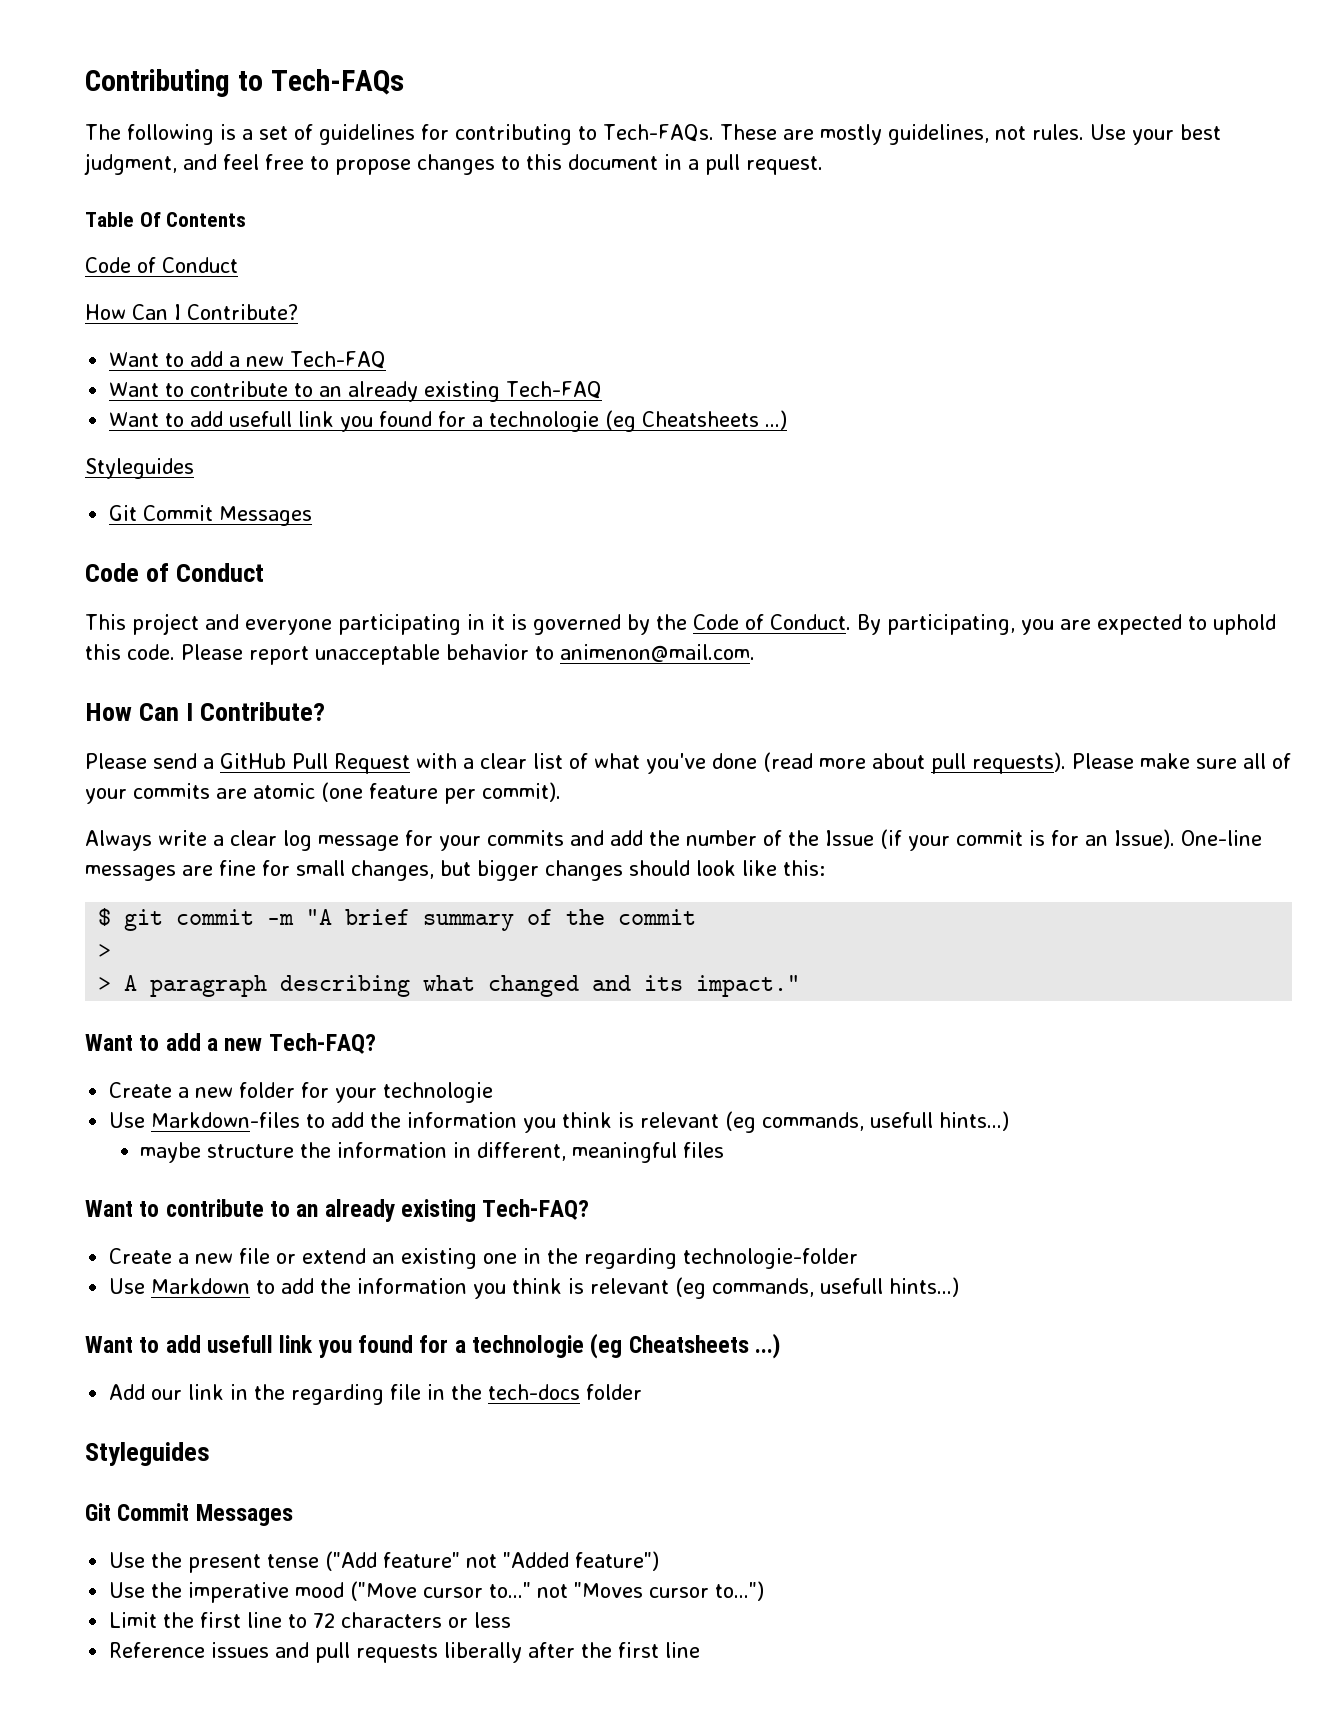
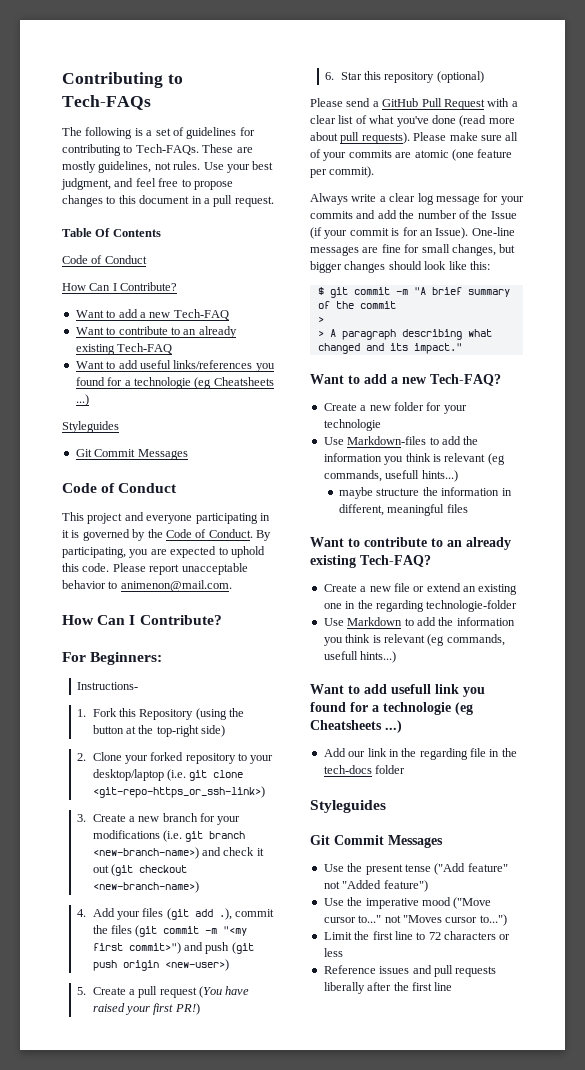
[229,411,335,427] usefull link -> [139,360,253,369] useful links/references
(326, 711) none -> [62,652,163,665] [77,682,139,690] [77,708,245,720] [92,725,226,737] [77,752,274,764] [92,769,244,781] [92,786,265,798] [77,813,241,825] [92,830,246,842] [92,847,264,859] [92,864,187,876] [92,881,199,893] [77,908,275,920] [92,925,248,937] [92,942,254,954] [92,959,229,971] [77,986,250,998] [92,1003,200,1015] [325,71,484,83] // For Beginners: // Instructions- // 1. Fork this Repository (using the button at the top-right side) // 2. Clone your forked repository to your desktop/laptop (i.e. git clone <git-repo-https_or_ssh-link>) // 3. Create a new branch for your modifications (i.e. git branch <new-branch-name>) and check it out (git checkout <new-branch-name>) // 4. Add your files (git add .), commit the files (git commit -m "<my first commit>") and push (git push origin <new-user>) // 5. Create a pull request (You have raised your first PR!) // 6. Star this repository (optional)

